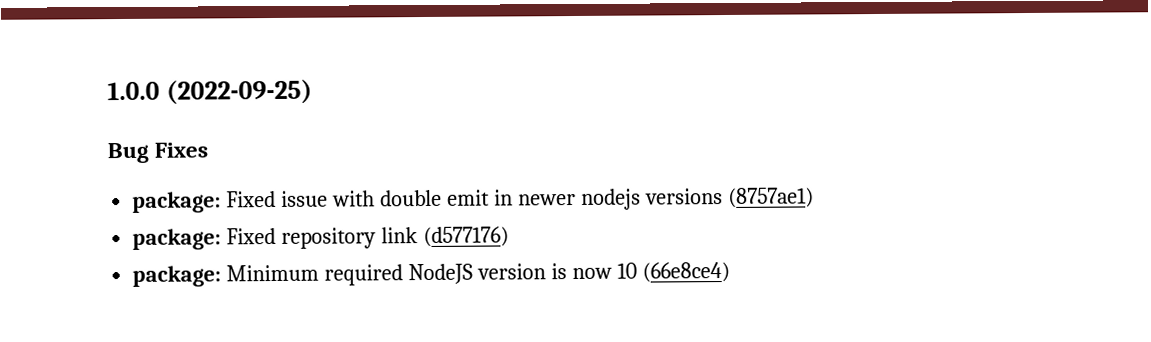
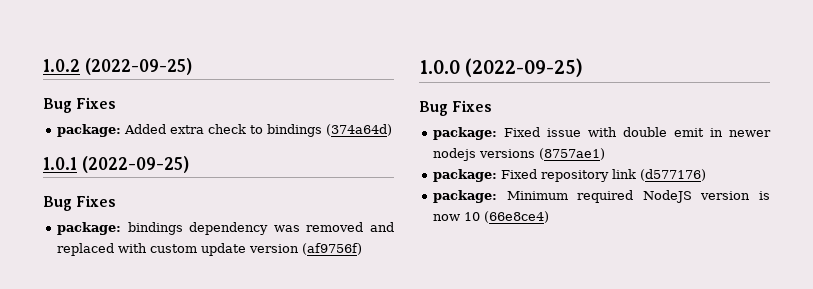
(107, 91) none -> [43,58,192,75] [43,97,117,113] [57,124,393,137] [43,156,189,173] [43,195,117,211] [57,222,394,235] [57,243,363,256] 1.0.2 (2022-09-25) // Bug Fixes // package: Added extra check to bindings (374a64d) // 1.0.1 (2022-09-25) // Bug Fixes // package: bindings dependency was removed and replaced with custom update version (af9756f) //

